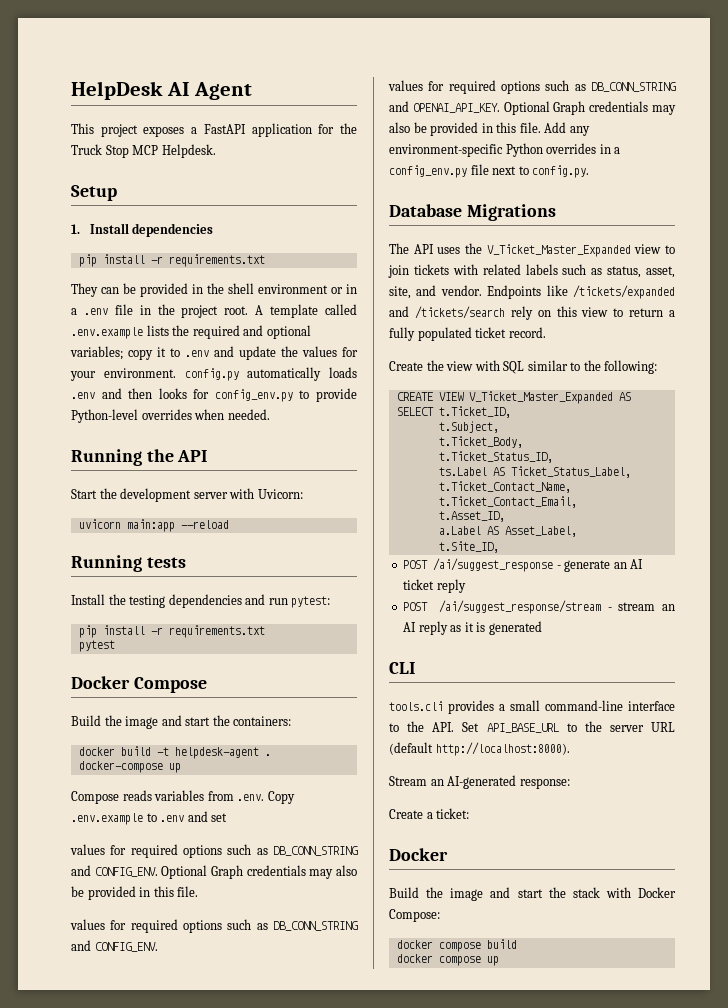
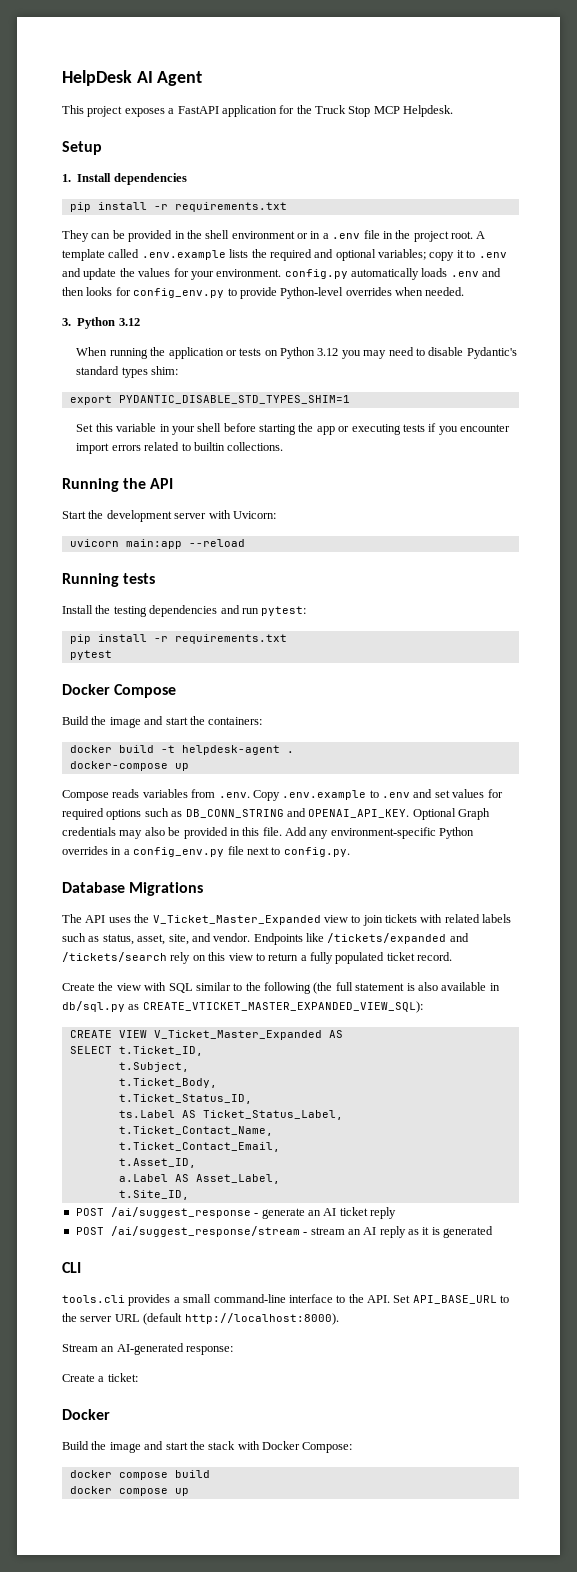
(270, 414) none -> [62,317,140,329] [76,347,517,359] [76,366,179,378] [69,395,350,405] [76,423,511,435] [76,442,284,454] // 3. Python 3.12 // When running the application or tests on Python 3.12 you may need to disable Pydantic's standard types shim: // export PYDANTIC_DISABLE_STD_TYPES_SHIM=1 // Set this variable in your shell before starting the app or executing tests if you encounter import errors related to builtin collections.
[70,844,358,858] [71,865,357,879] [71,886,199,900] [70,919,358,933] [71,940,158,952] // values for required options such as DB_CONN_STRING and CONFIG_ENV. Optional Graph credentials may also be provided in this file. // values for required options such as DB_CONN_STRING and CONFIG_ENV. // -> (450, 794) none
[604,360,658,374] following: -> [264,982,500,994] [62,1001,423,1013] following (the full statement is also available in db/sql.py as CREATE_VTICKET_MASTER_EXPANDED_VIEW_SQL):

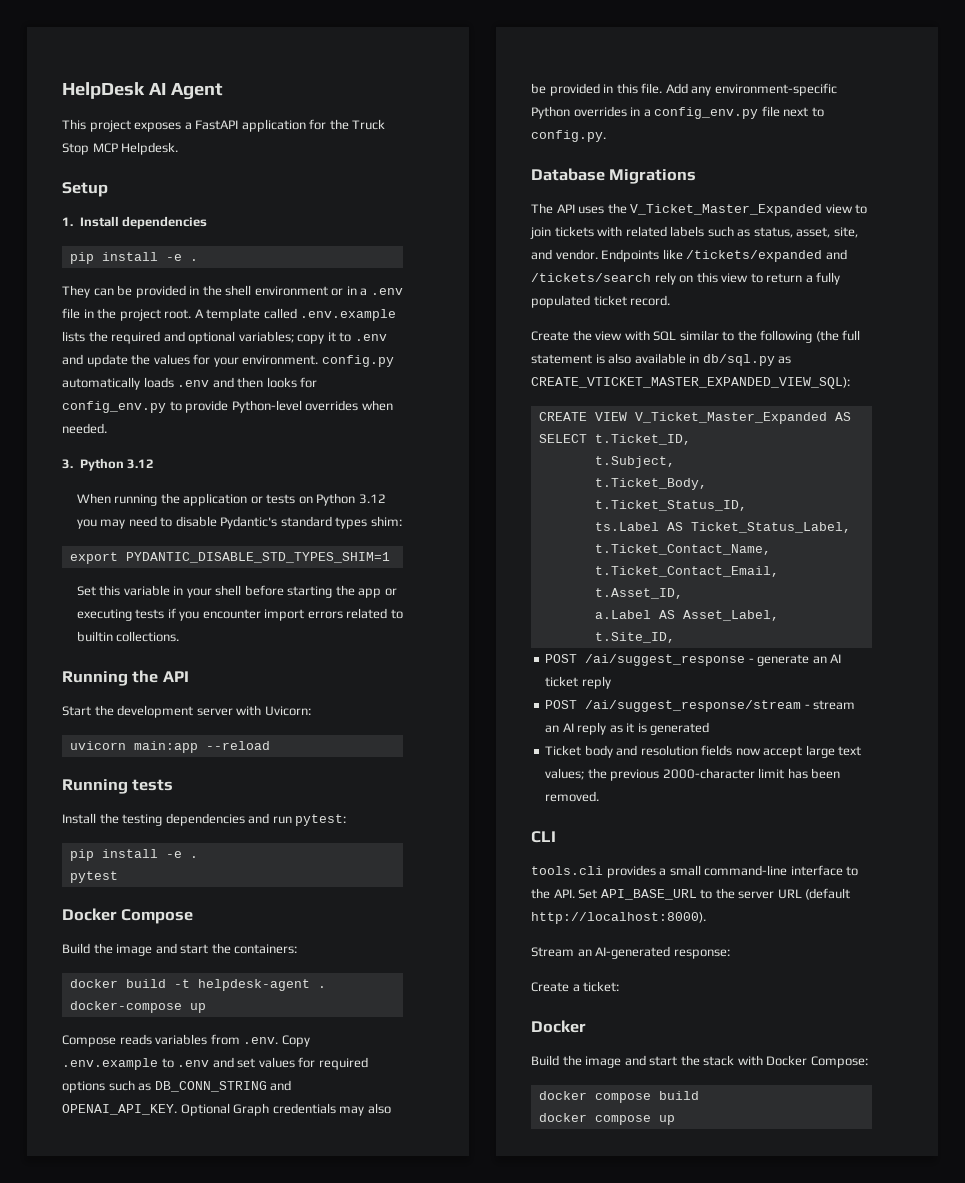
[153,202,287,212] -r requirements.txt -> [165,254,198,261] -e .
[153,634,287,644] -r requirements.txt -> [165,851,198,858] -e .
(494, 1232) none -> [545,745,862,758] [545,768,841,781] [545,791,600,802] // Ticket body and resolution fields now accept large text values; the previous 2000-character limit has been removed.

